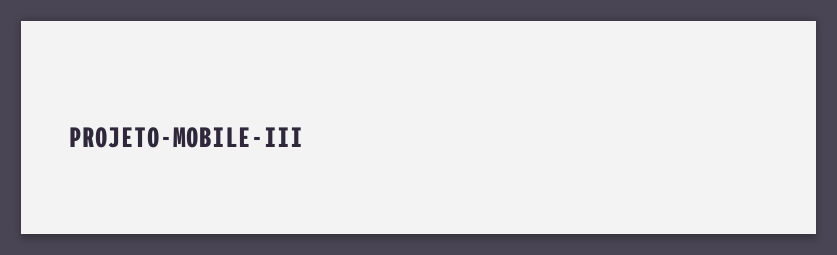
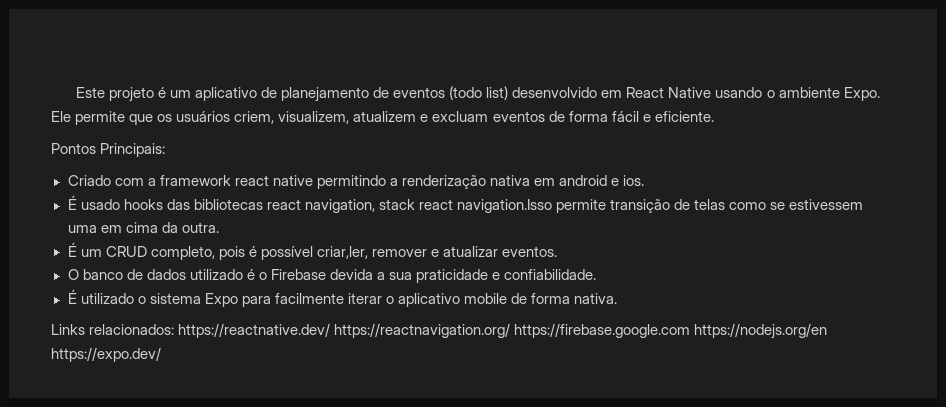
[69,127,303,148] PROJETO-MOBILE-III -> [75,86,880,102] [51,111,714,125] [51,143,166,157] [67,175,645,189] [67,195,864,213] [67,222,219,233] [67,242,558,260] [67,269,597,283] [67,289,618,307] [51,323,828,339] [51,347,161,362] Este projeto é um aplicativo de planejamento de eventos (todo list) desenvolvido em React Native usando o ambiente Expo. Ele permite que os usuários criem, visualizem, atualizem e excluam eventos de forma fácil e eficiente. // Pontos Principais: // Criado com a framework react native permitindo a renderização nativa em android e ios. // É usado hooks das bibliotecas react navigation, stack react navigation.Isso permite transição de telas como se estivessem uma em cima da outra. // É um CRUD completo, pois é possível criar,ler, remover e atualizar eventos. // O banco de dados utilizado é o Firebase devida a sua praticidade e confiabilidade. // É utilizado o sistema Expo para facilmente iterar o aplicativo mobile de forma nativa. // Links relacionados: https://reactnative.dev/ https://reactnavigation.org/ https://firebase.google.com https://nodejs.org/en https://expo.dev/

